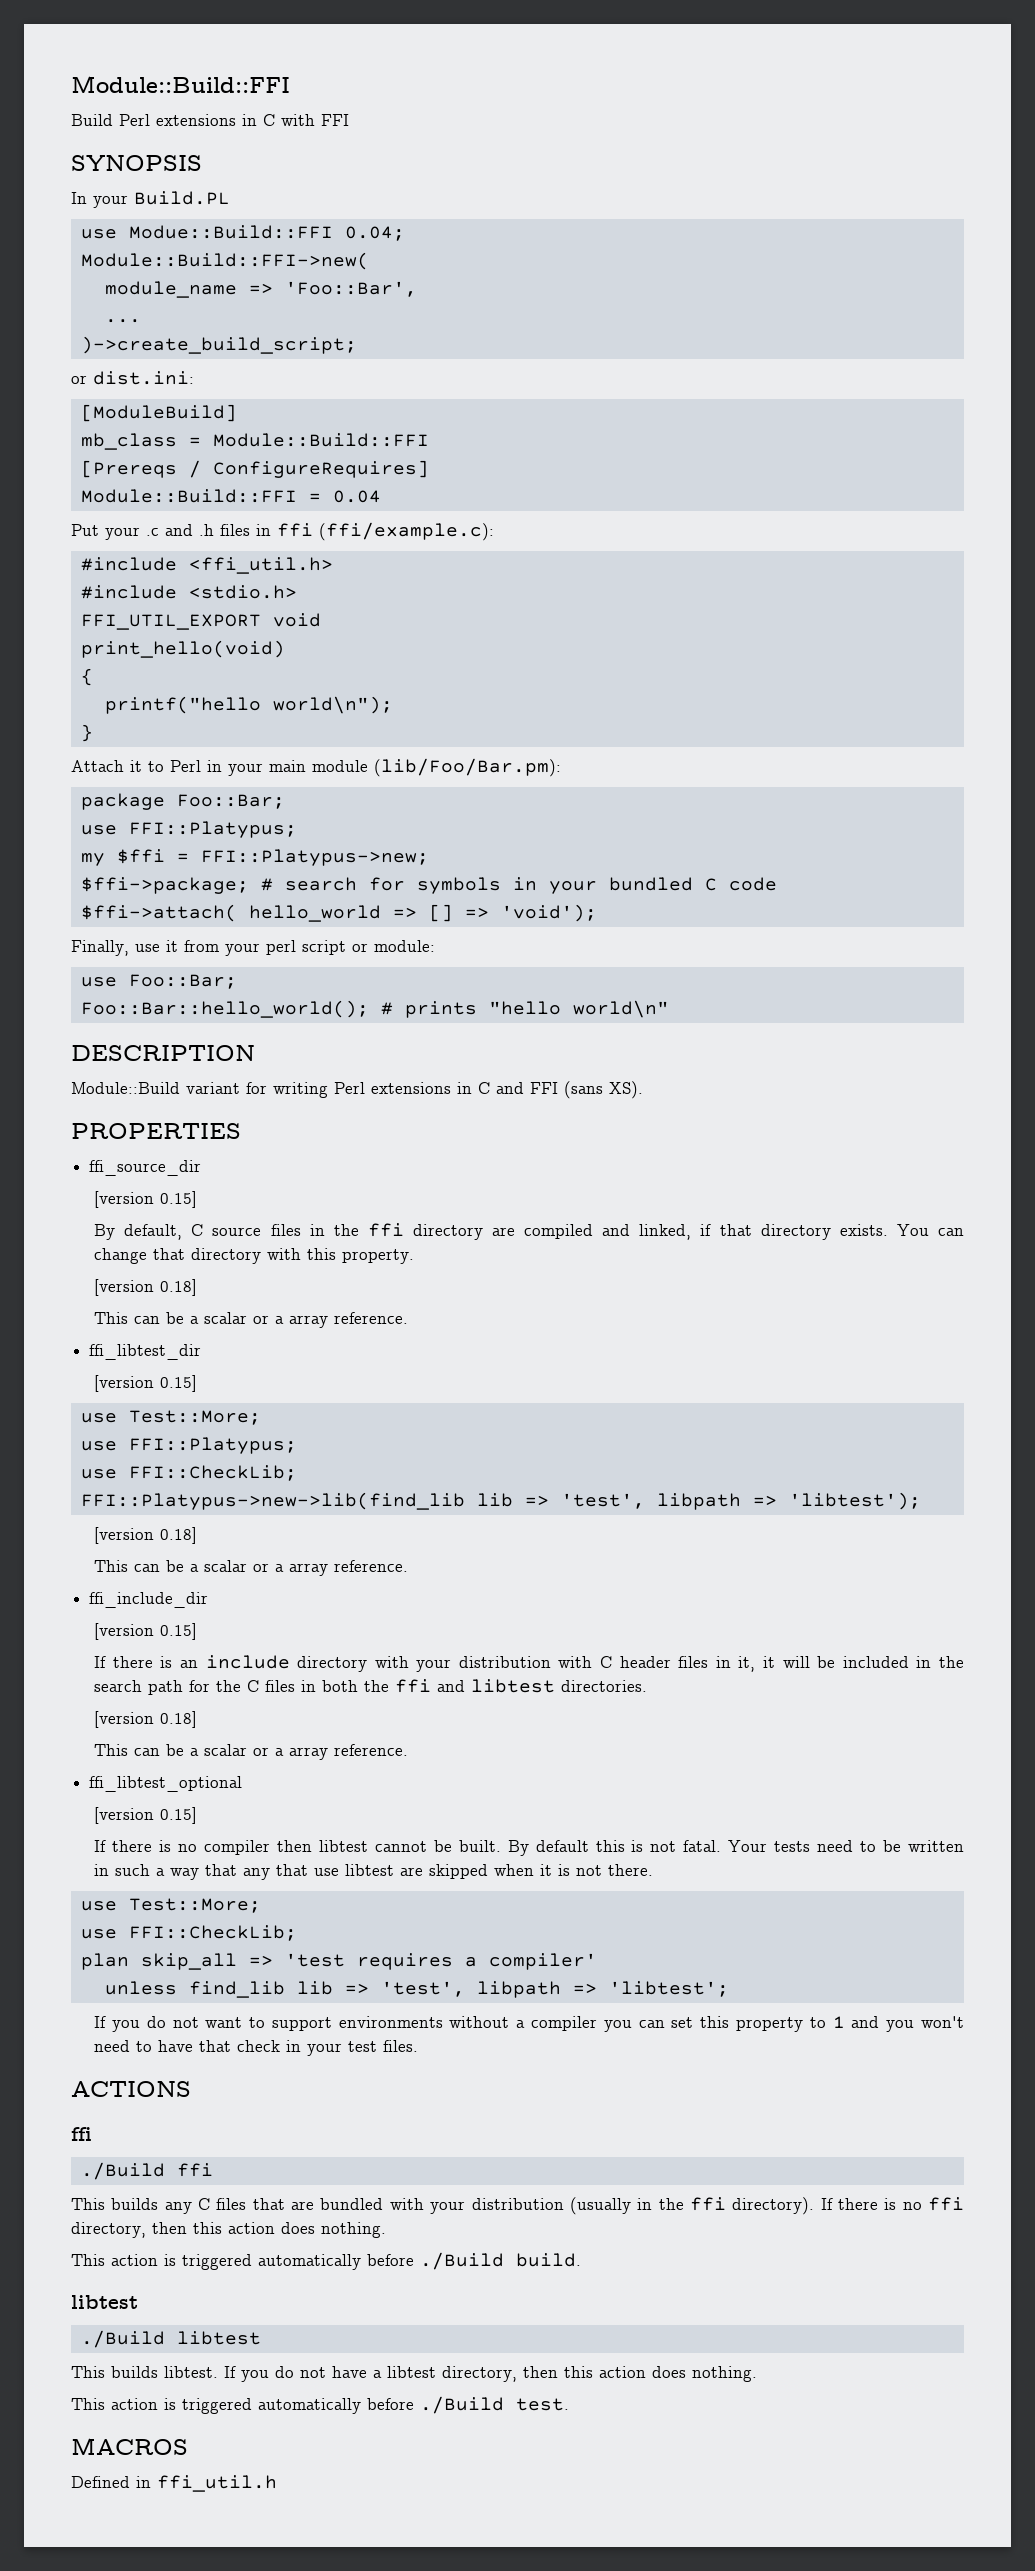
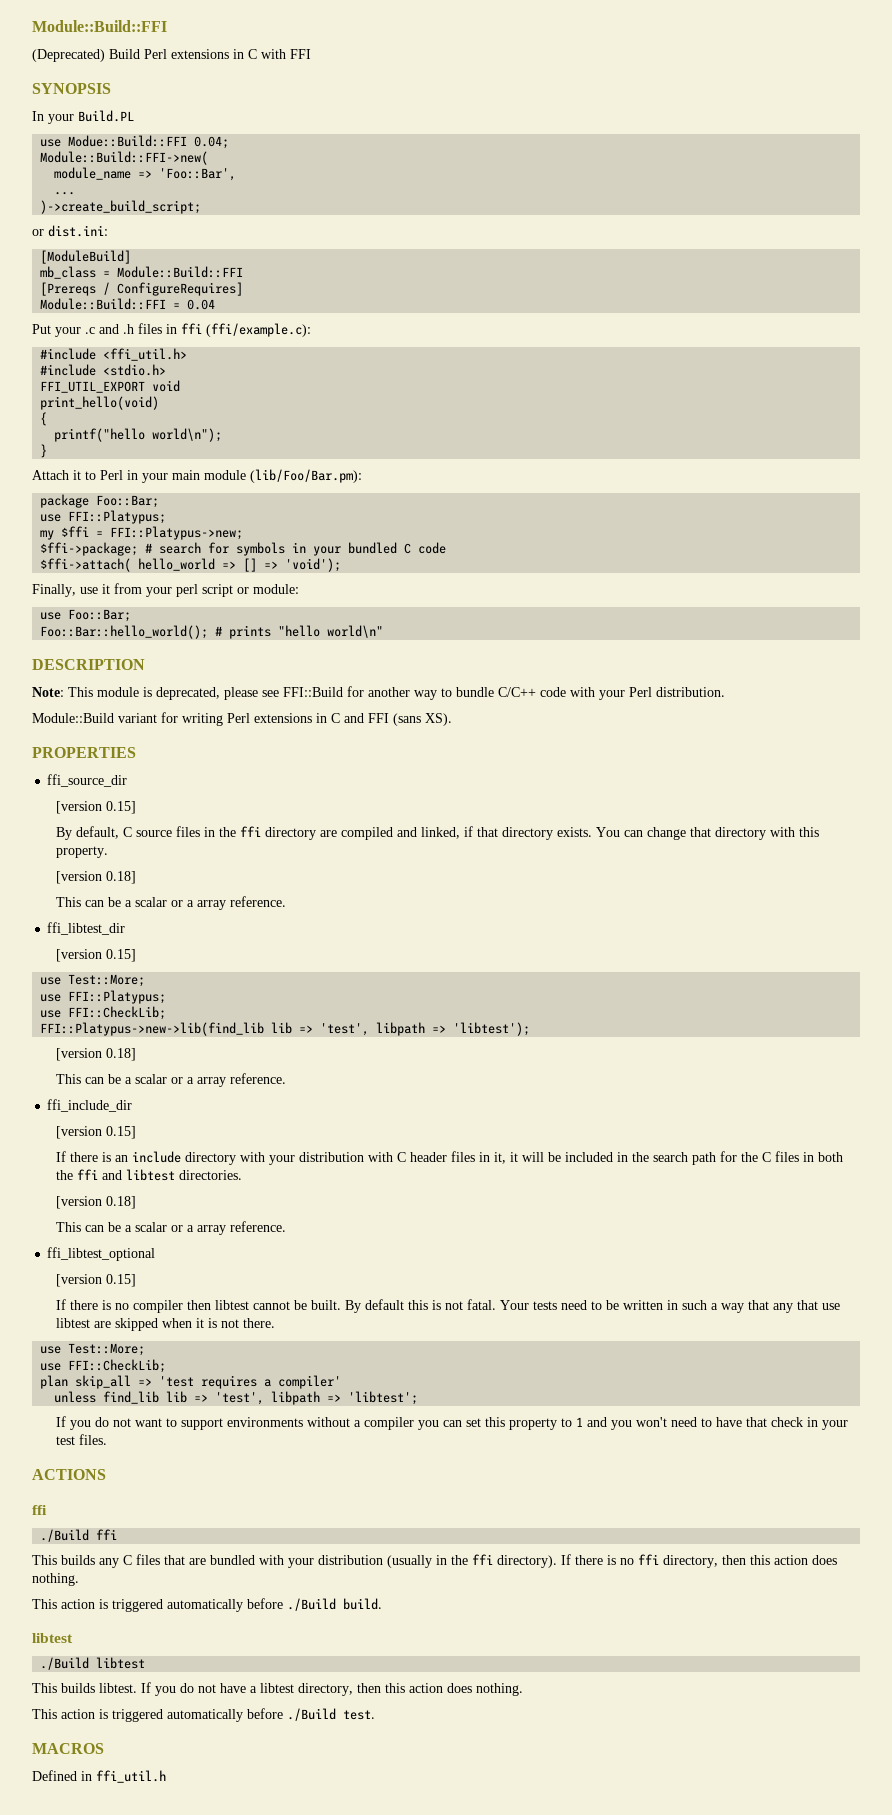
[71,76,290,93] Module::Build::FFI // -> [32,20,167,32] [32,49,105,62] Module::Build::FFI // (Deprecated)
(255, 1053) none -> [32,686,725,700] // Note: This module is deprecated, please see FFI::Build for another way to bundle C/C++ code with your Perl distribution.

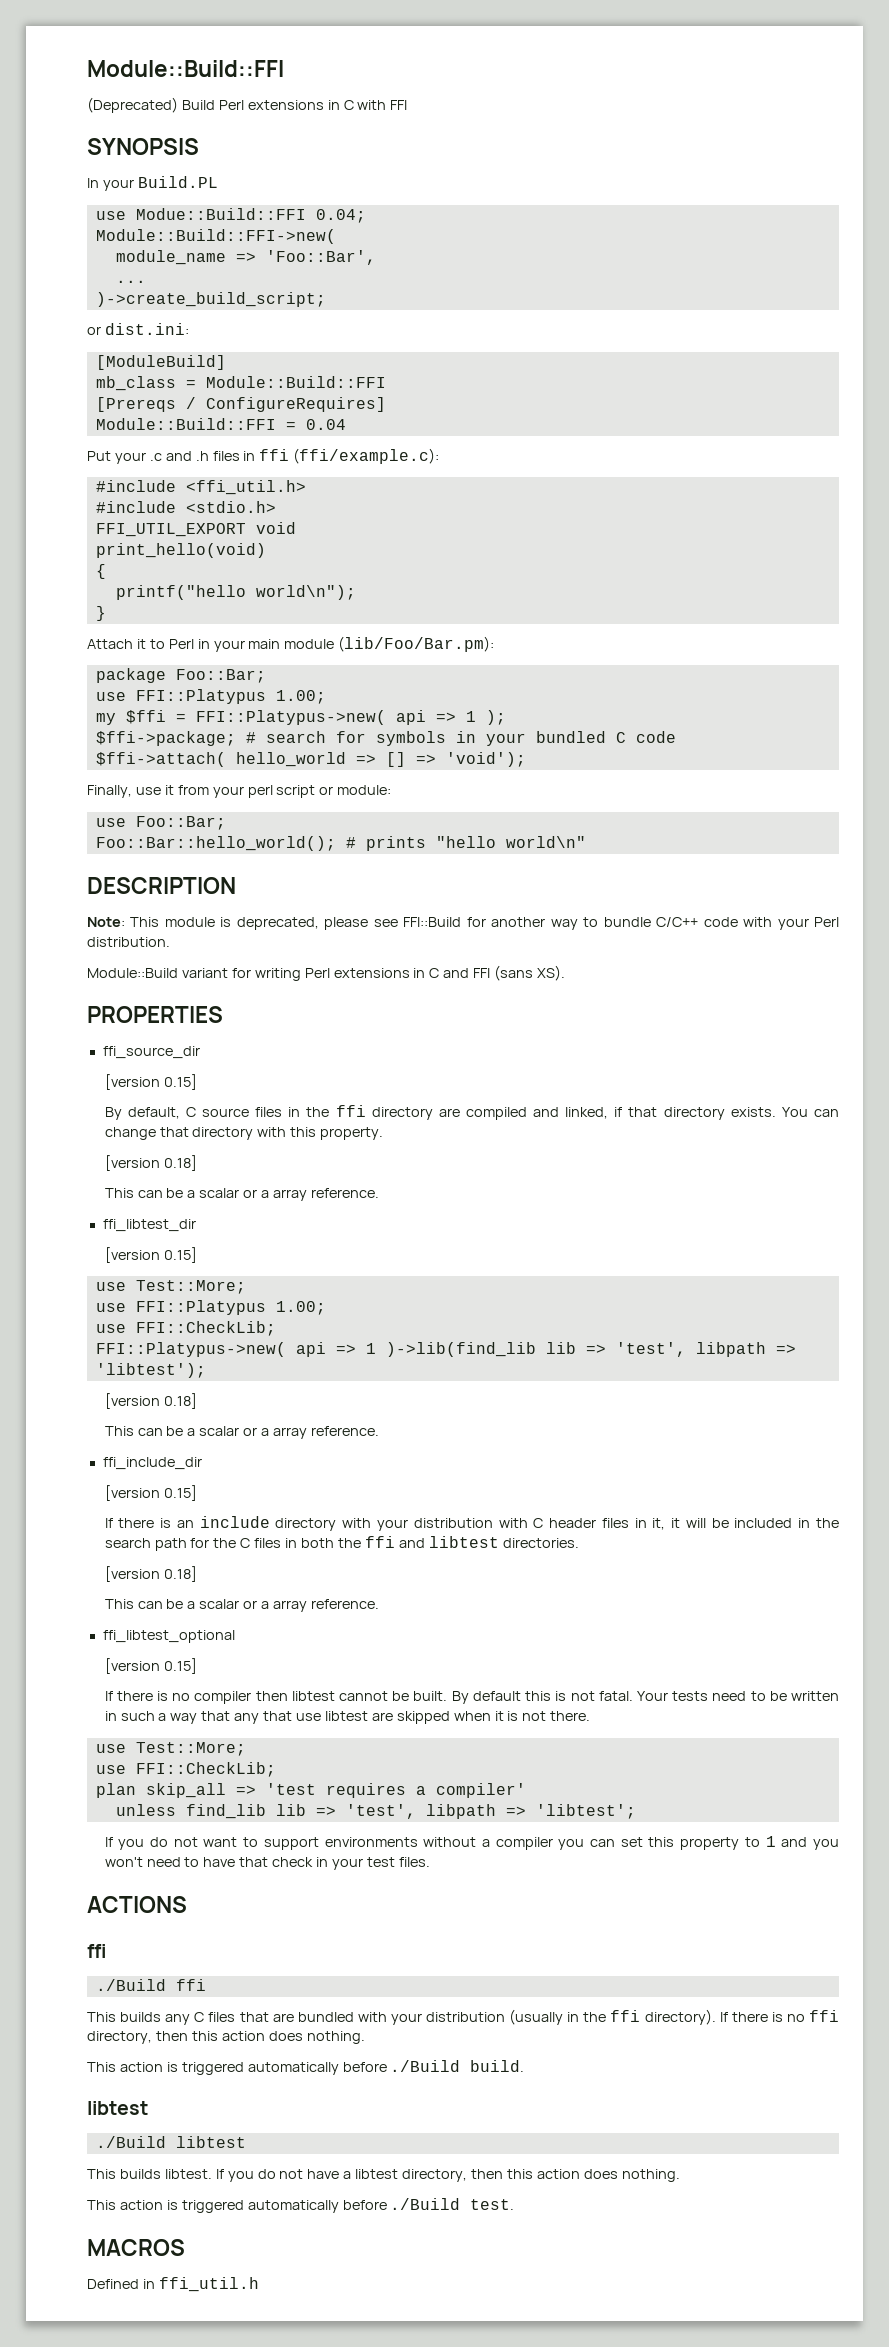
[68,510,167,524] FFI::Platypus; -> [135,689,326,704] FFI::Platypus 1.00;
[110,526,244,540] FFI::Platypus->new; -> [195,710,506,725] FFI::Platypus->new( api => 1 );
[68,990,167,1004] [40,1006,167,1020] [40,1022,265,1036] FFI::Platypus; // use FFI::CheckLib; // FFI::Platypus->new->lib(find_lib -> [135,1300,326,1315] [95,1321,276,1336] [95,1342,536,1357] FFI::Platypus 1.00; // use FFI::CheckLib; // FFI::Platypus->new( api => 1 )->lib(find_lib

